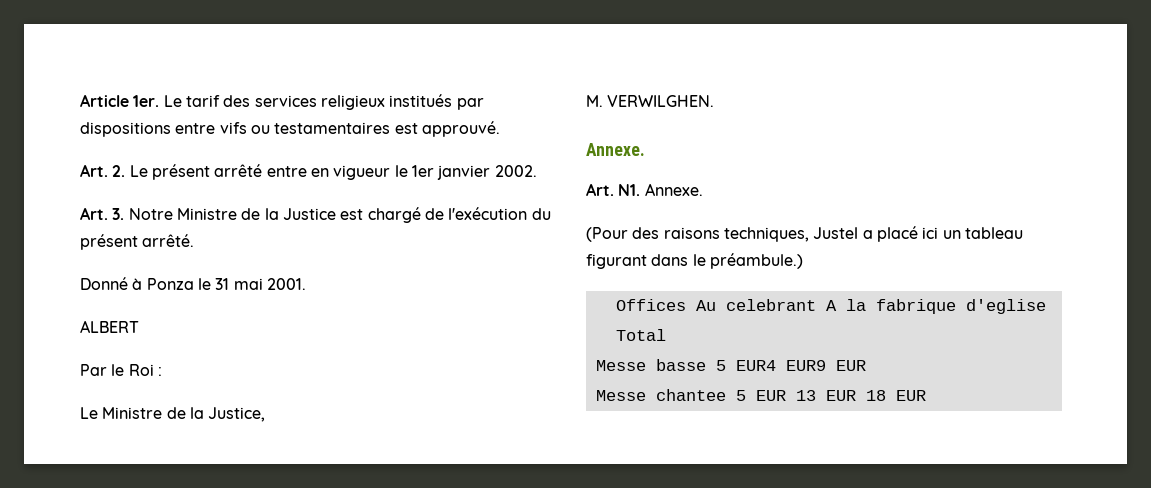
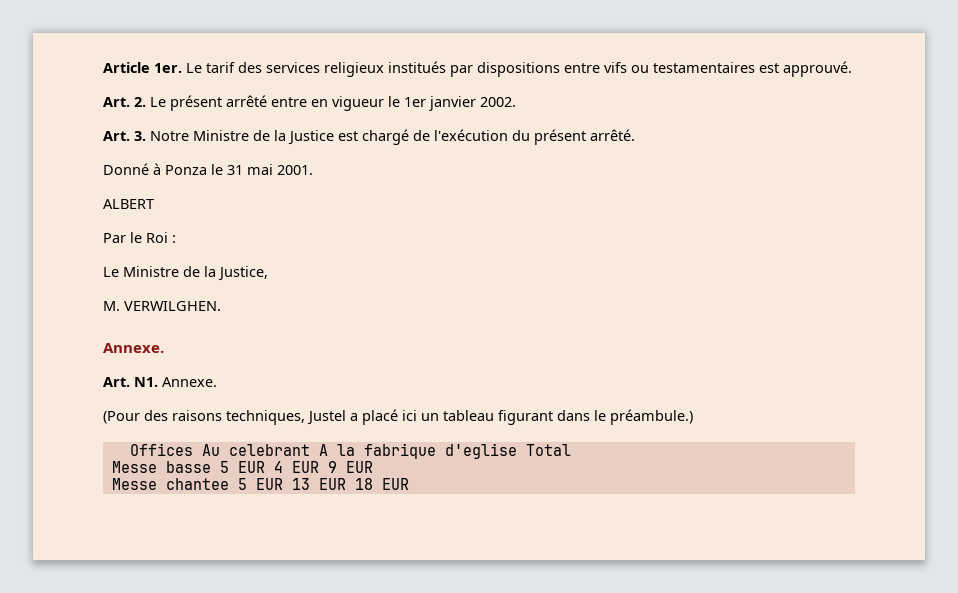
[735,360,826,371] EUR4 EUR9 -> [237,461,337,473] EUR 4 EUR 9

